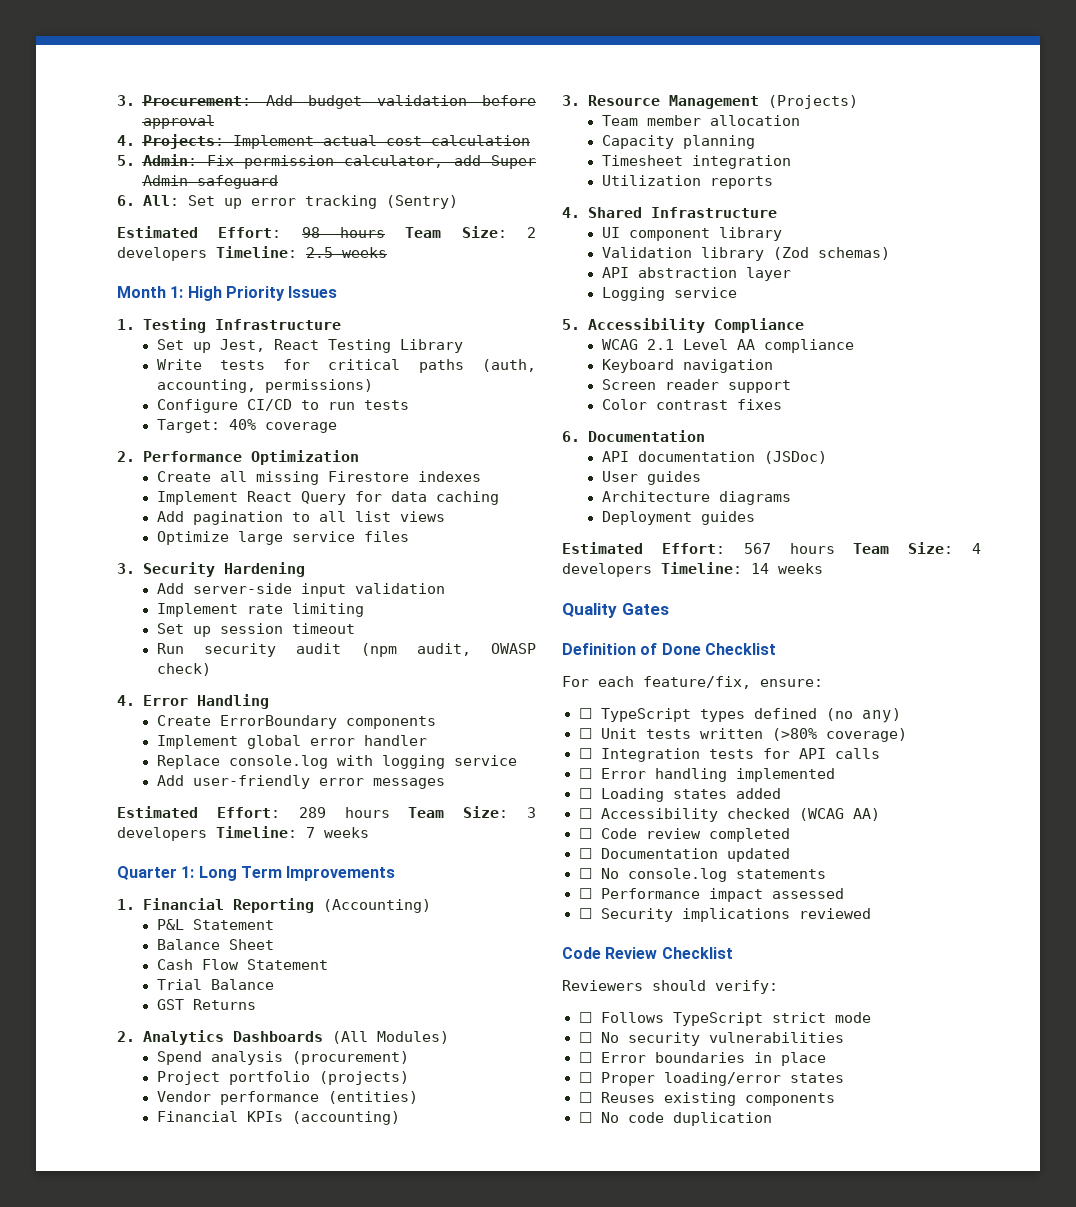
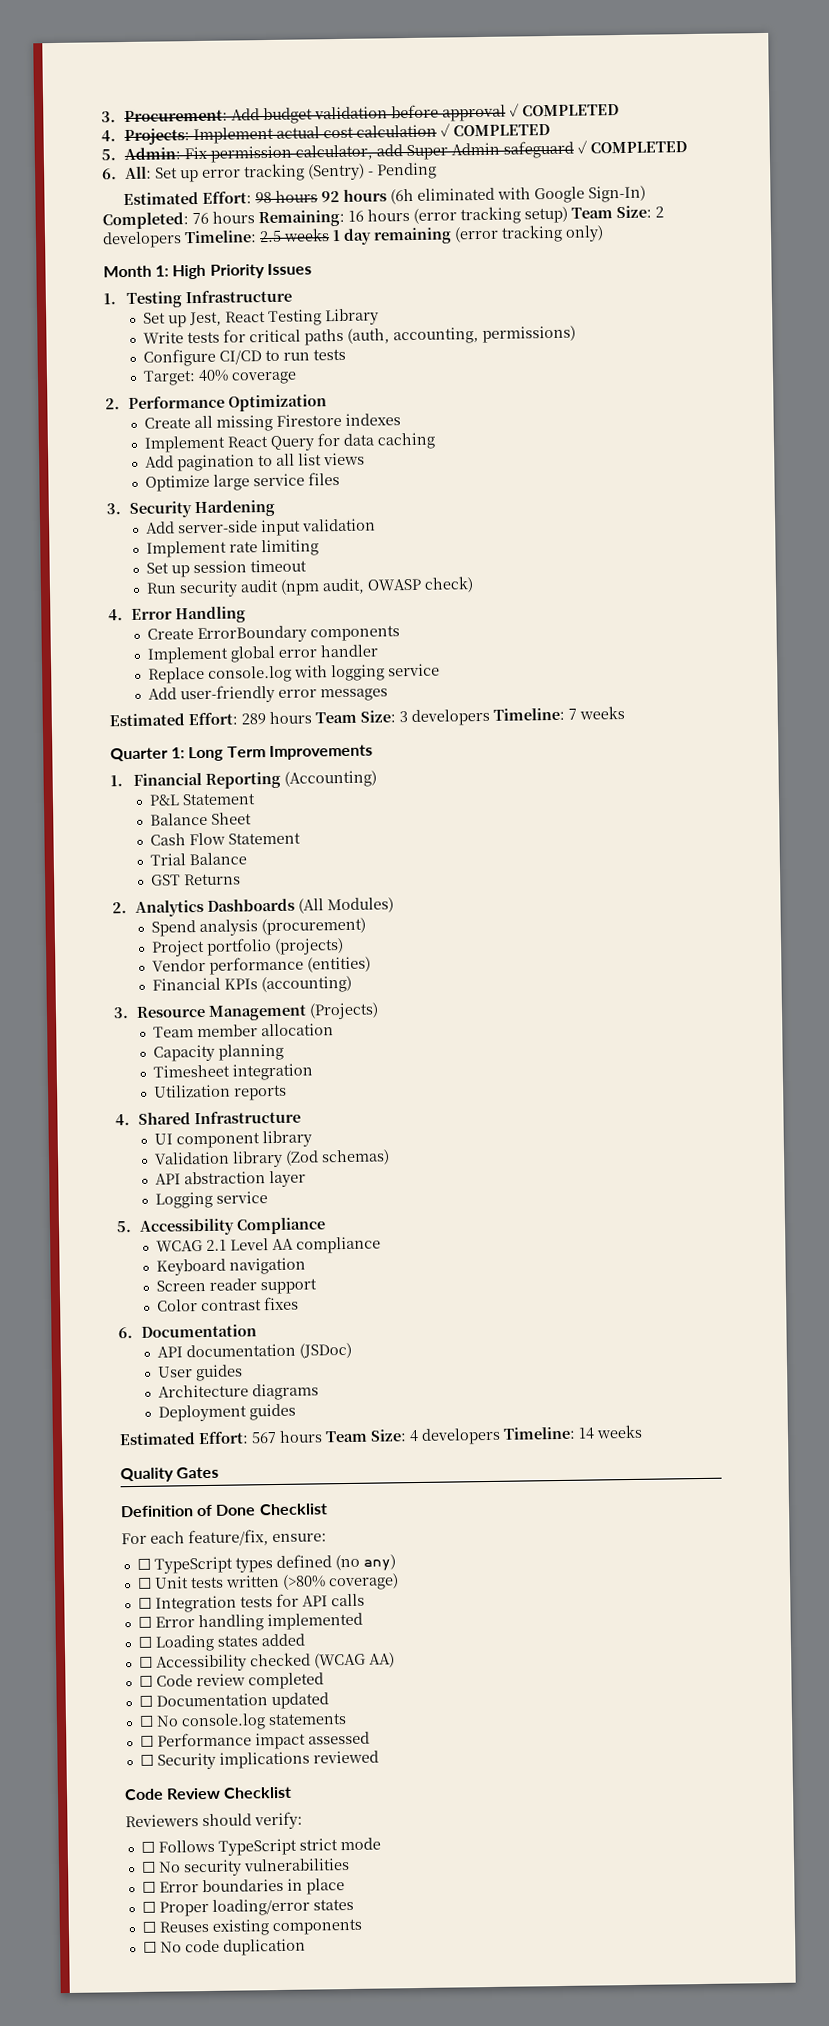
(215, 122) none -> [509,103,620,117] ✓ COMPLETED
(530, 140) none -> [440,123,551,137] ✓ COMPLETED
(278, 182) none -> [577,140,688,154] ✓ COMPLETED
(458, 202) none -> [368,162,438,180] - Pending
(385, 232) none -> [321,185,647,205] [102,206,568,230] 92 hours (6h eliminated with Google Sign-In) Completed: 76 hours Remaining: 16 hours (error tracking setup)
(387, 252) none -> [332,224,604,245] 1 day remaining (error tracking only)

